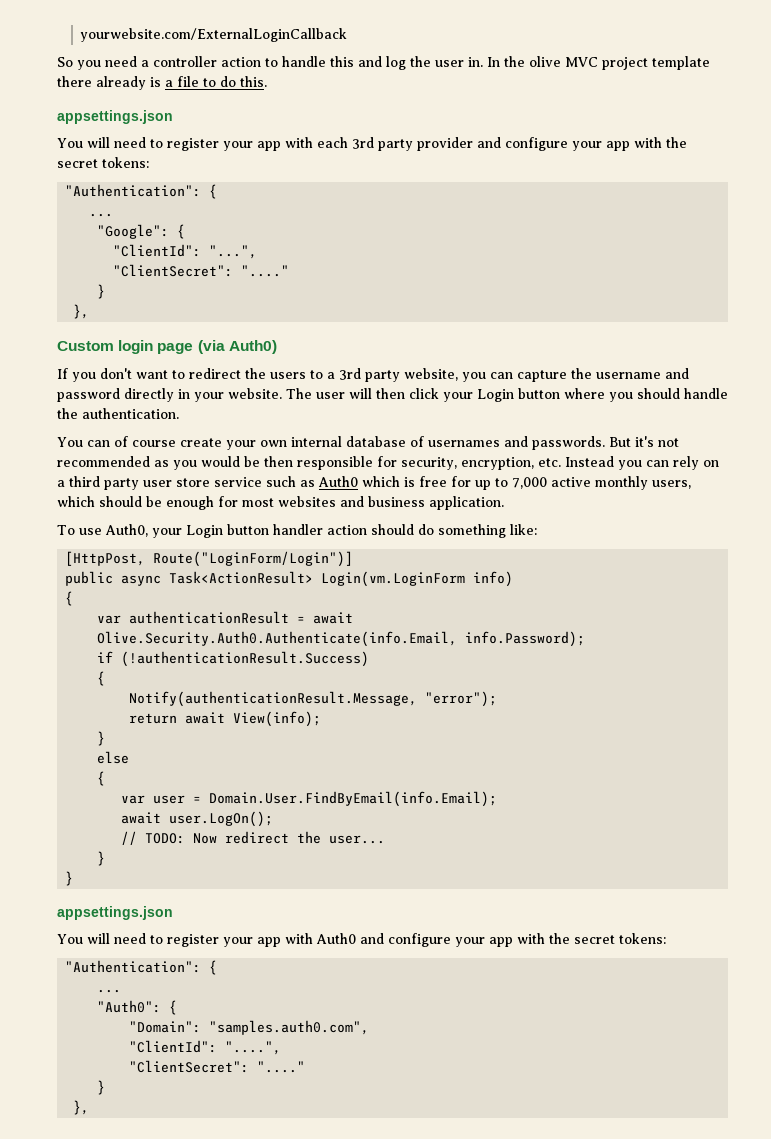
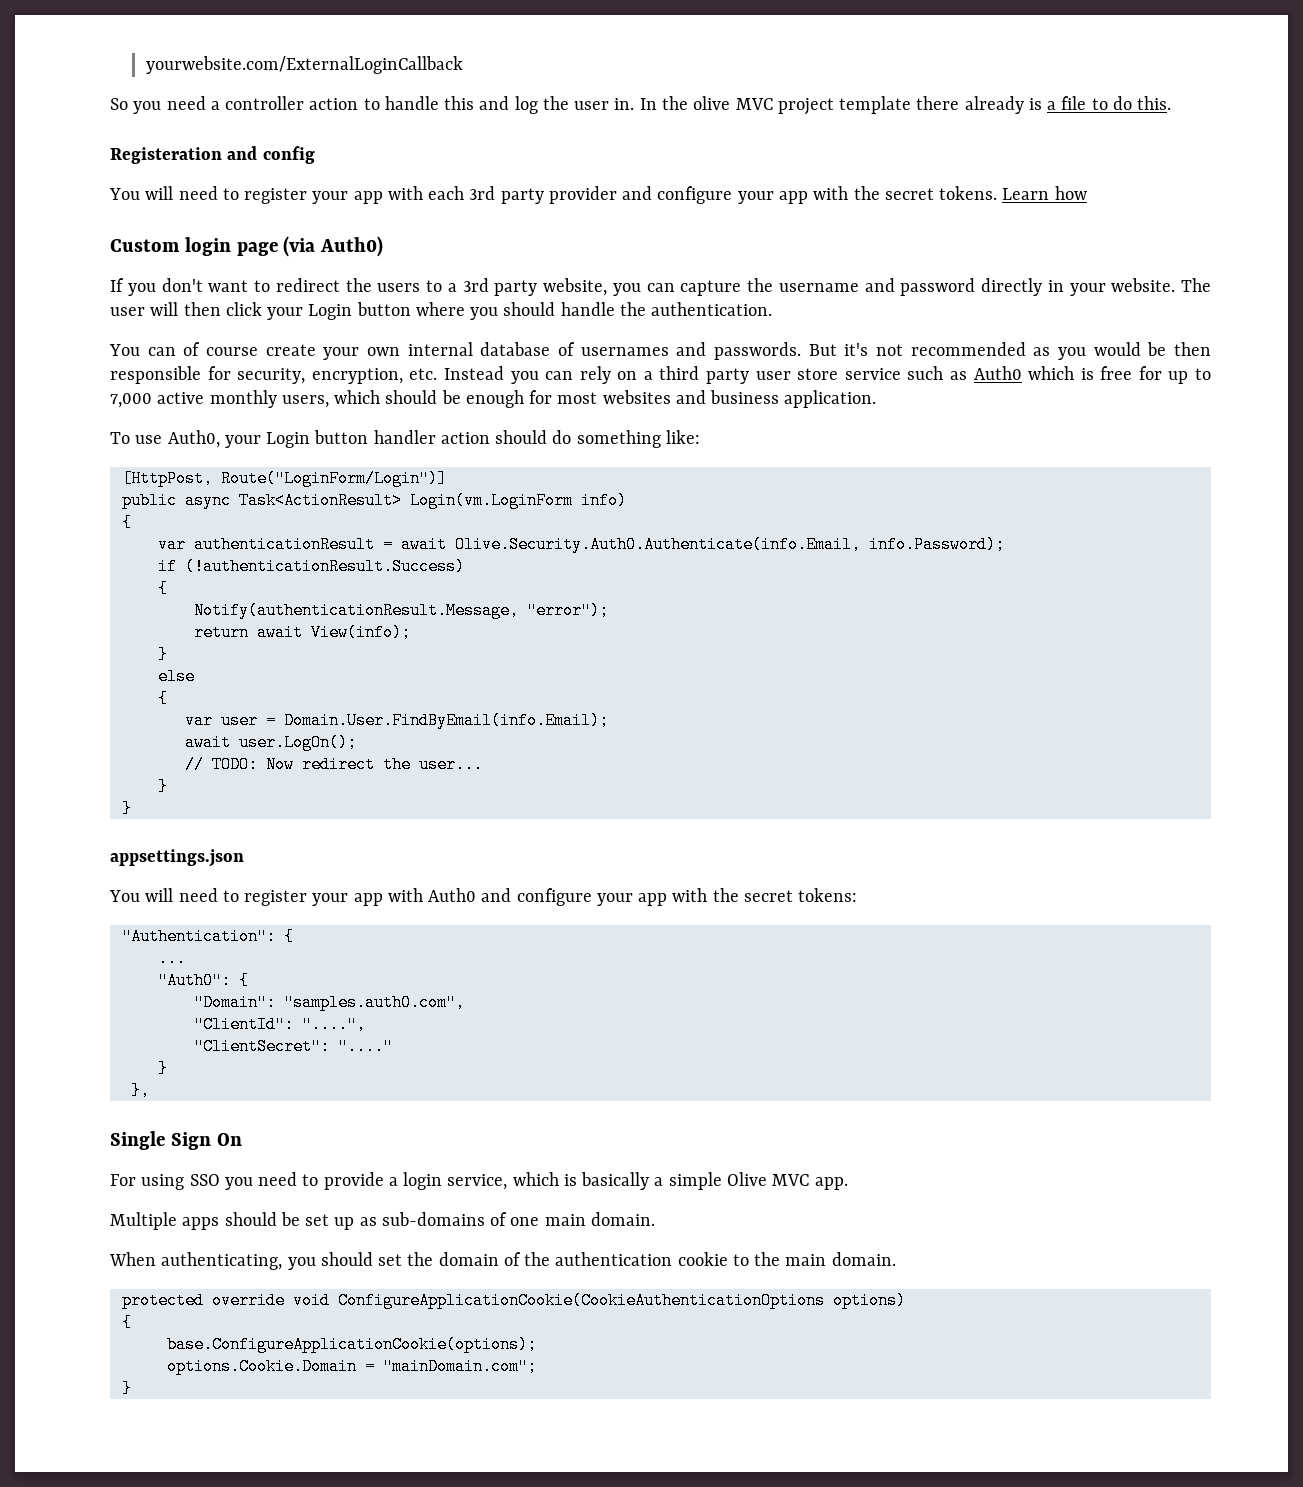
[57,110,173,124] appsettings.json -> [110,146,315,164] Registeration and config
[102,157,149,168] [65,184,218,199] [89,213,114,217] [97,224,186,239] [113,244,258,259] [113,264,290,277] [97,284,106,299] [73,304,90,319] tokens: // "Authentication": { // ... // "Google": { // "ClientId": "...", // "ClientSecret": "...." // } // }, -> [939,186,1087,200] tokens. Learn how
(90, 1107) none -> [110,1131,242,1150] [110,1172,848,1190] [110,1212,655,1230] [109,1252,896,1270] [121,1292,906,1309] [121,1314,132,1331] [166,1336,537,1353] [166,1358,537,1375] [121,1380,132,1397] // Single Sign On // For using SSO you need to provide a login service, which is basically a simple Olive MVC app. // Multiple apps should be set up as sub-domains of one main domain. // When authenticating, you should set the domain of the authentication cookie to the main domain. // protected override void ConfigureApplicationCookie(CookieAuthenticationOptions options) // { // base.ConfigureApplicationCookie(options); // options.Cookie.Domain = "mainDomain.com"; // }

